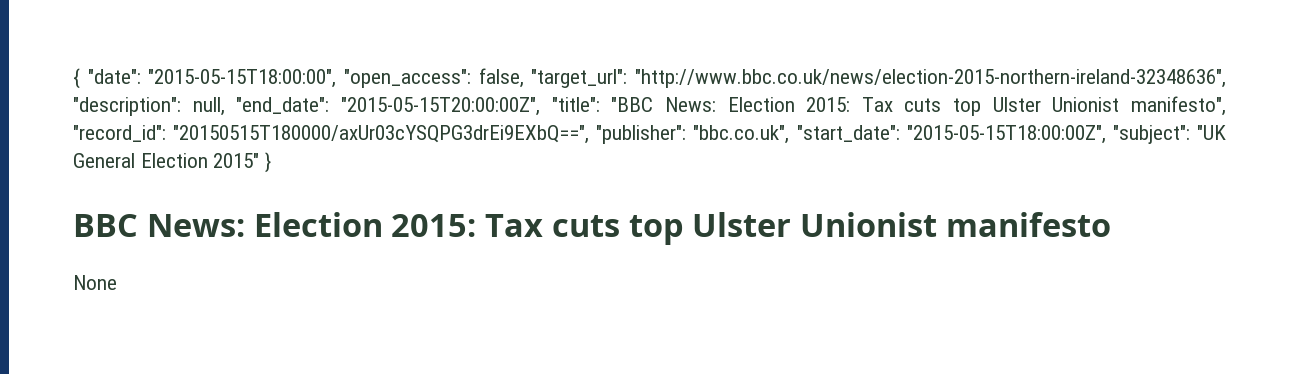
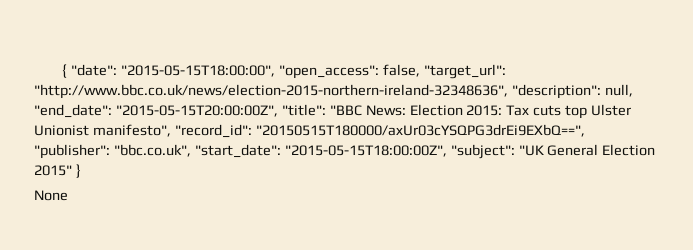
[73,212,1111,245] // BBC News: Election 2015: Tax cuts top Ulster Unionist manifesto -> (81, 171) none

